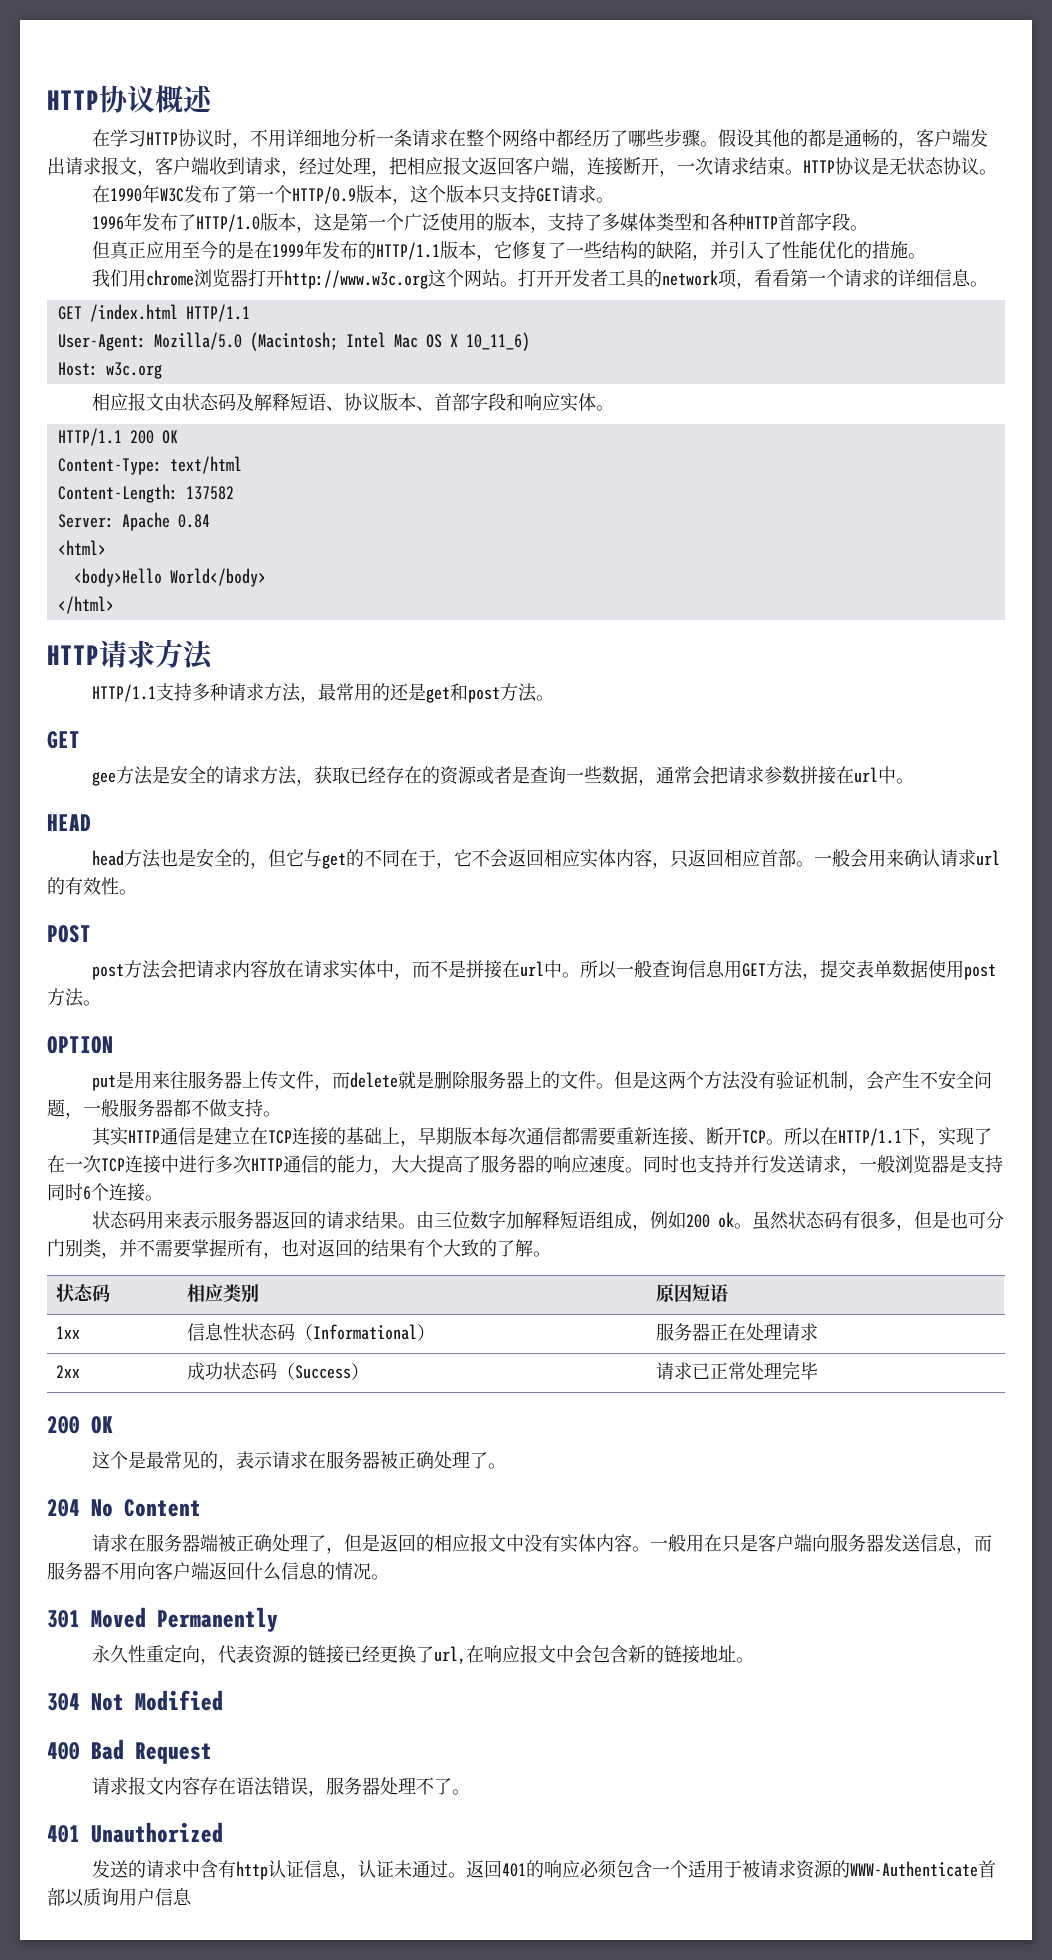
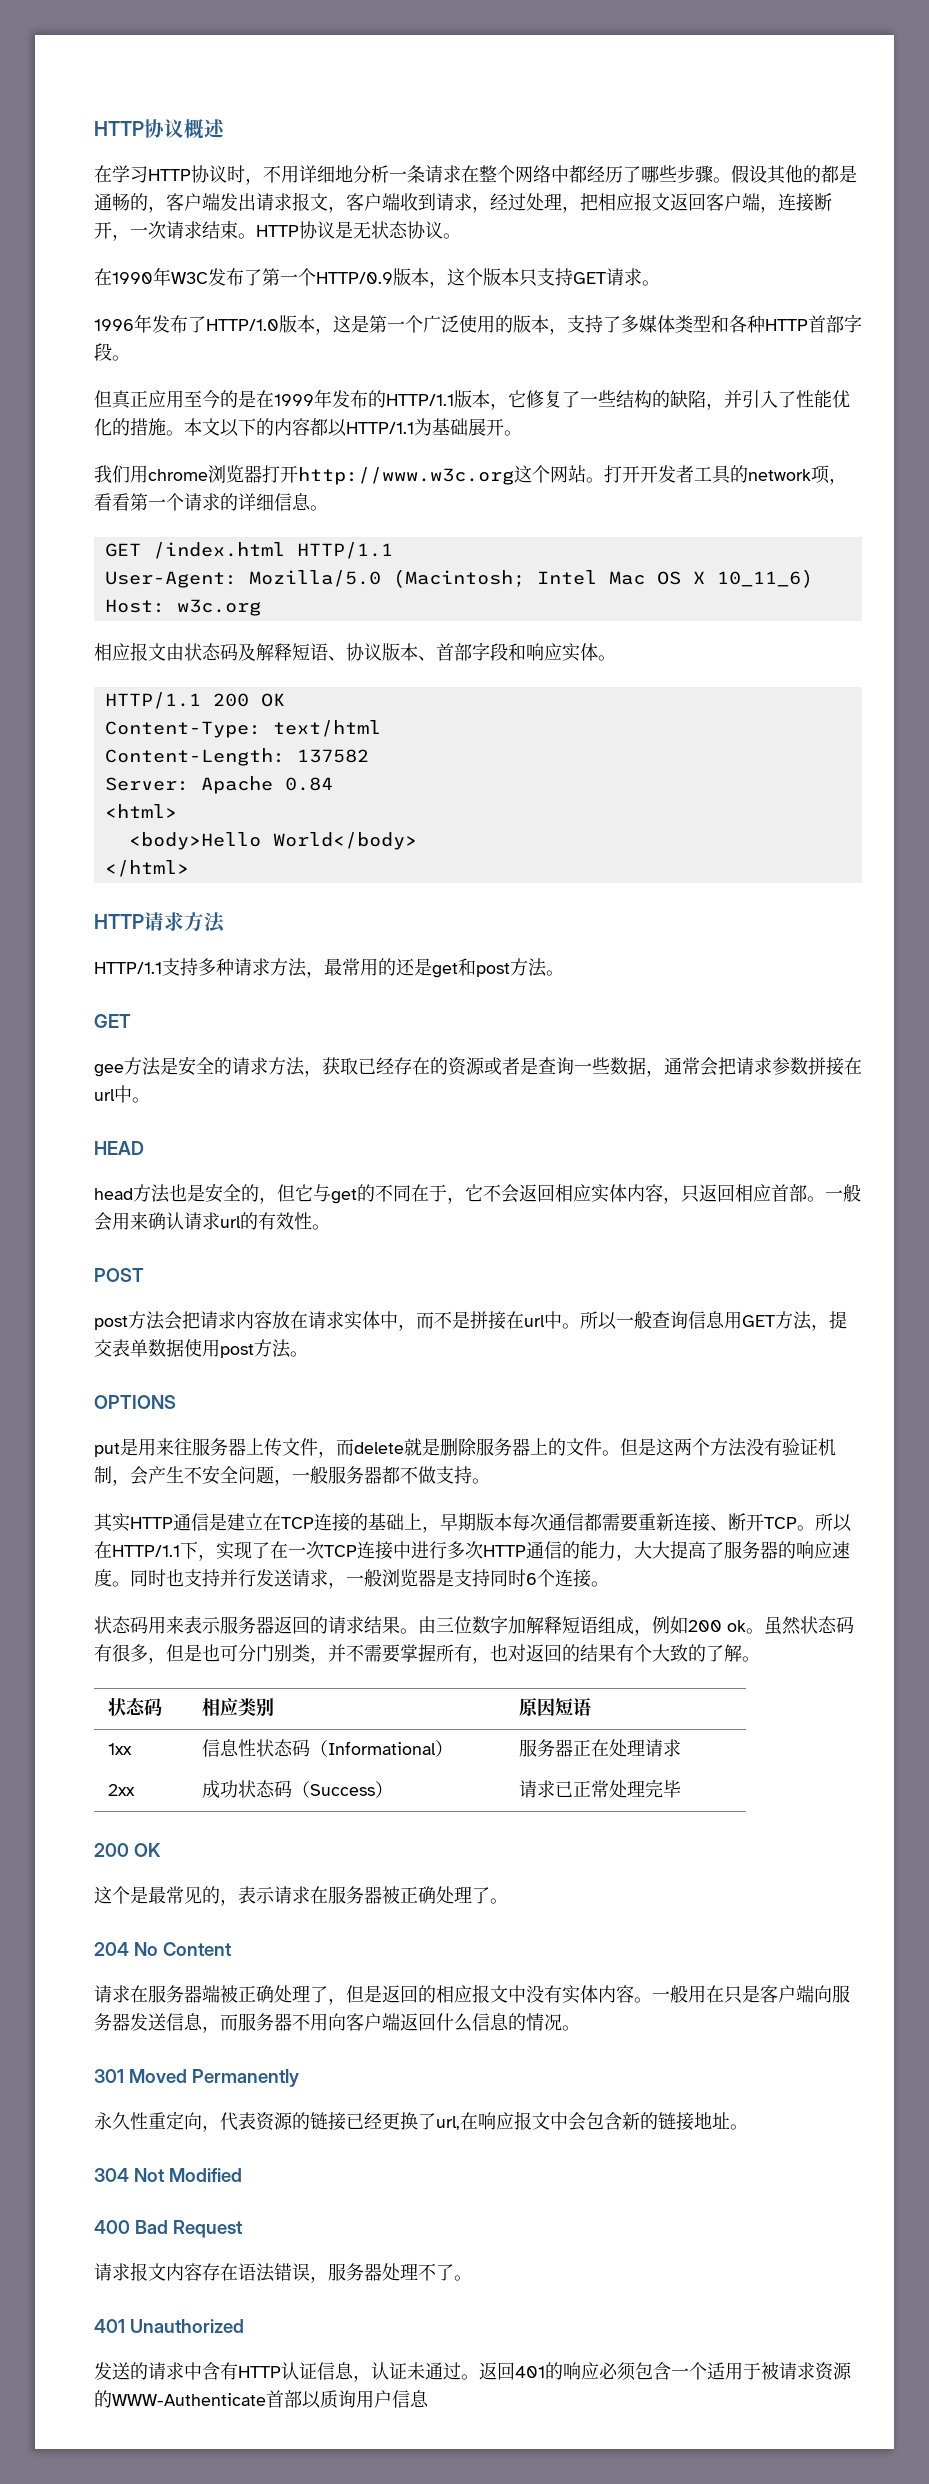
(927, 256) none -> [184,418,522,437] 本文以下的内容都以HTTP/1.1为基础展开。
[47,1036,113,1054] OPTION -> [94,1395,176,1409] OPTIONS
[236,1861,269,1880] http -> [238,2366,281,2378] HTTP

